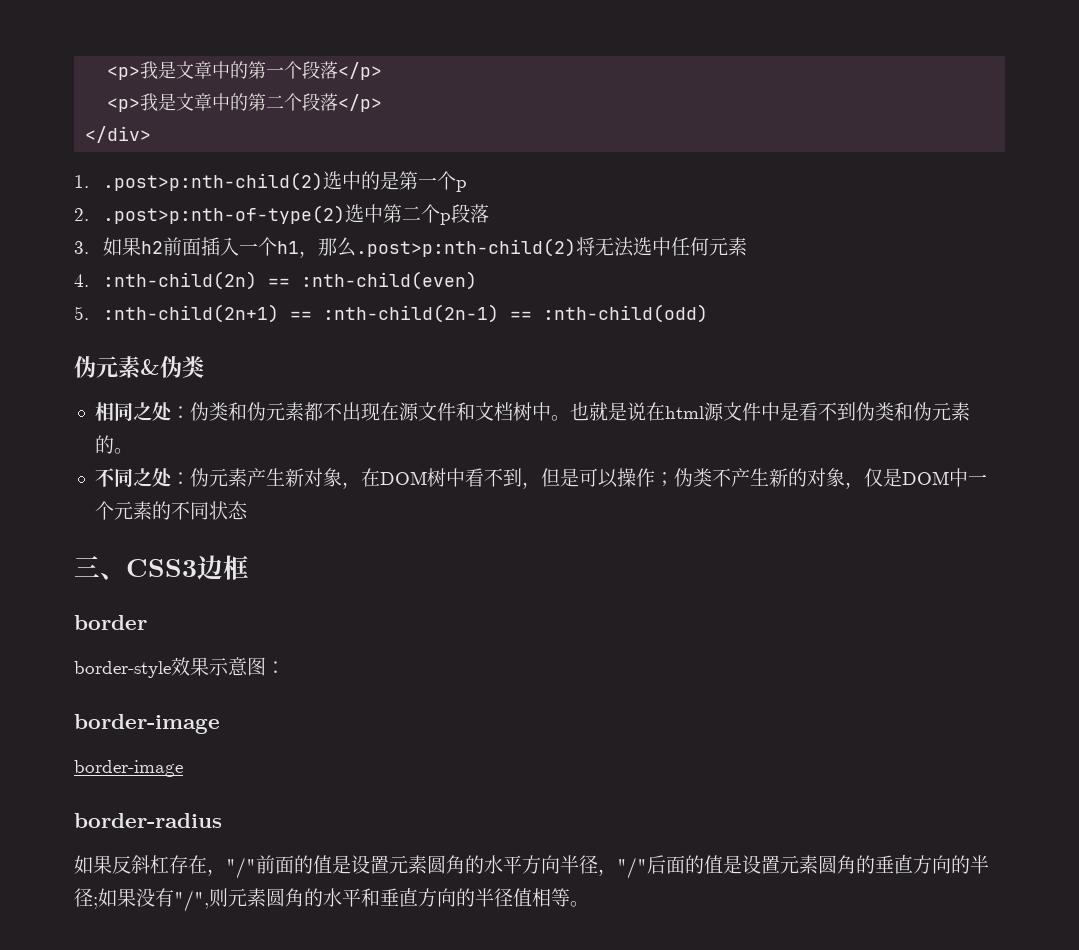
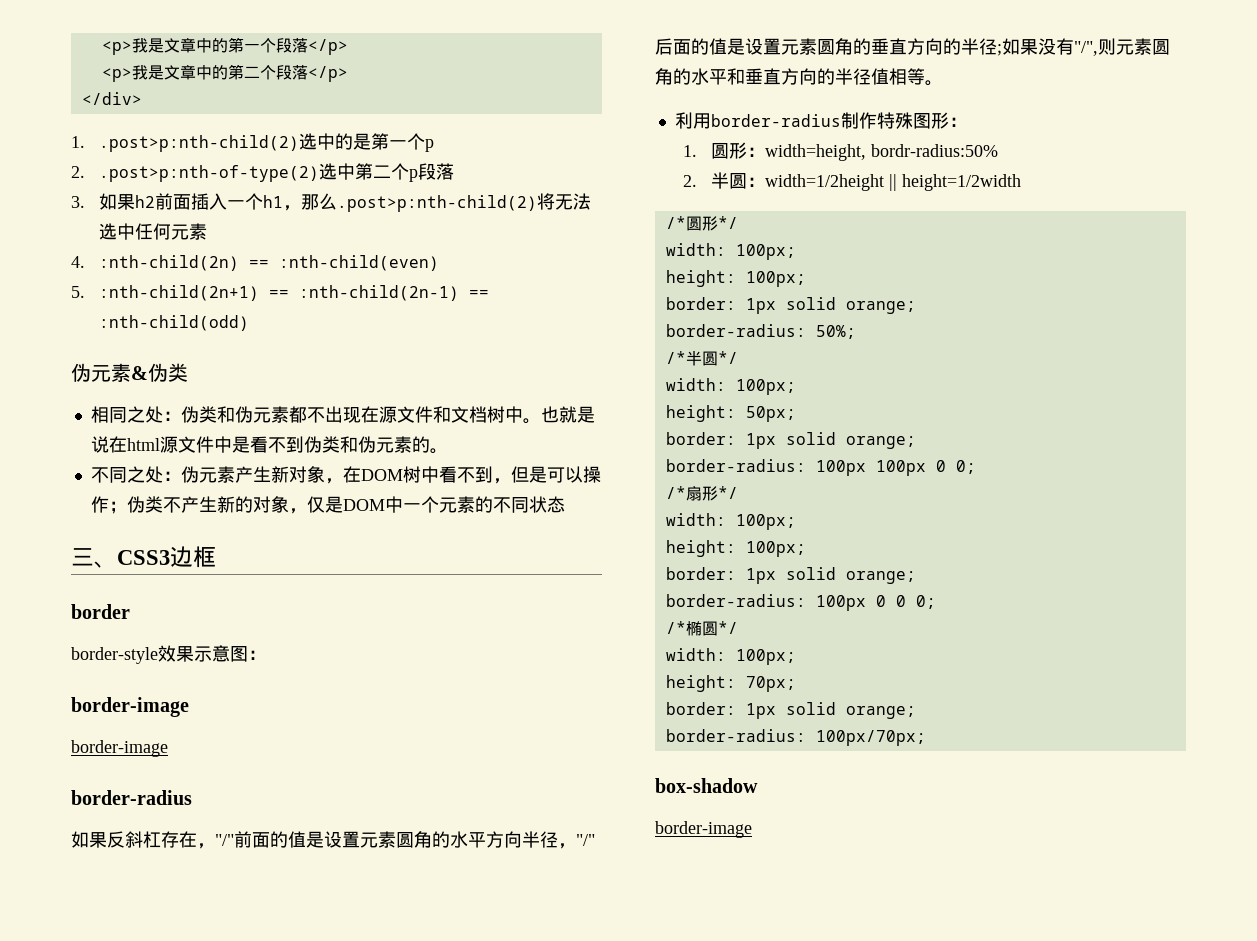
(589, 904) none -> [674,112,967,129] [682,142,998,161] [682,172,1021,191] [665,216,738,231] [665,243,796,260] [665,270,806,287] [665,297,916,314] [665,324,856,339] [665,351,738,366] [665,378,796,395] [665,405,796,422] [665,432,916,449] [665,459,976,476] [665,486,738,501] [665,513,796,530] [665,540,806,557] [665,567,916,584] [665,594,936,611] [665,621,738,636] [665,648,796,665] [665,675,796,692] [665,702,916,719] [665,729,926,746] [655,778,758,793] [655,821,752,838] // 利用border-radius制作特殊图形： // 1.圆形：width=height, bordr-radius:50% // 2.半圆：width=1/2height || height=1/2width // /*圆形*/ // width: 100px; // height: 100px; // border: 1px solid orange; // border-radius: 50%; // /*半圆*/ // width: 100px; // height: 50px; // border: 1px solid orange; // border-radius: 100px 100px 0 0; // /*扇形*/ // width: 100px; // height: 100px; // border: 1px solid orange; // border-radius: 100px 0 0 0; // /*椭圆*/ // width: 100px; // height: 70px; // border: 1px solid orange; // border-radius: 100px/70px; // box-shadow // border-image

